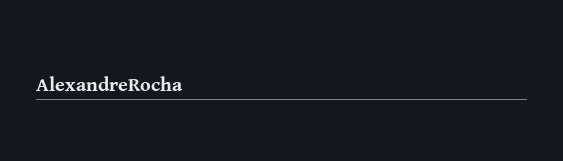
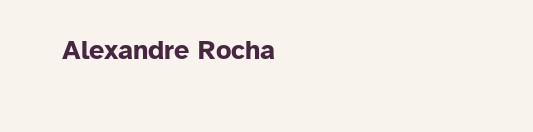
[36,76,183,91] AlexandreRocha -> [62,41,275,59] Alexandre Rocha

